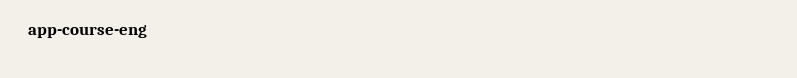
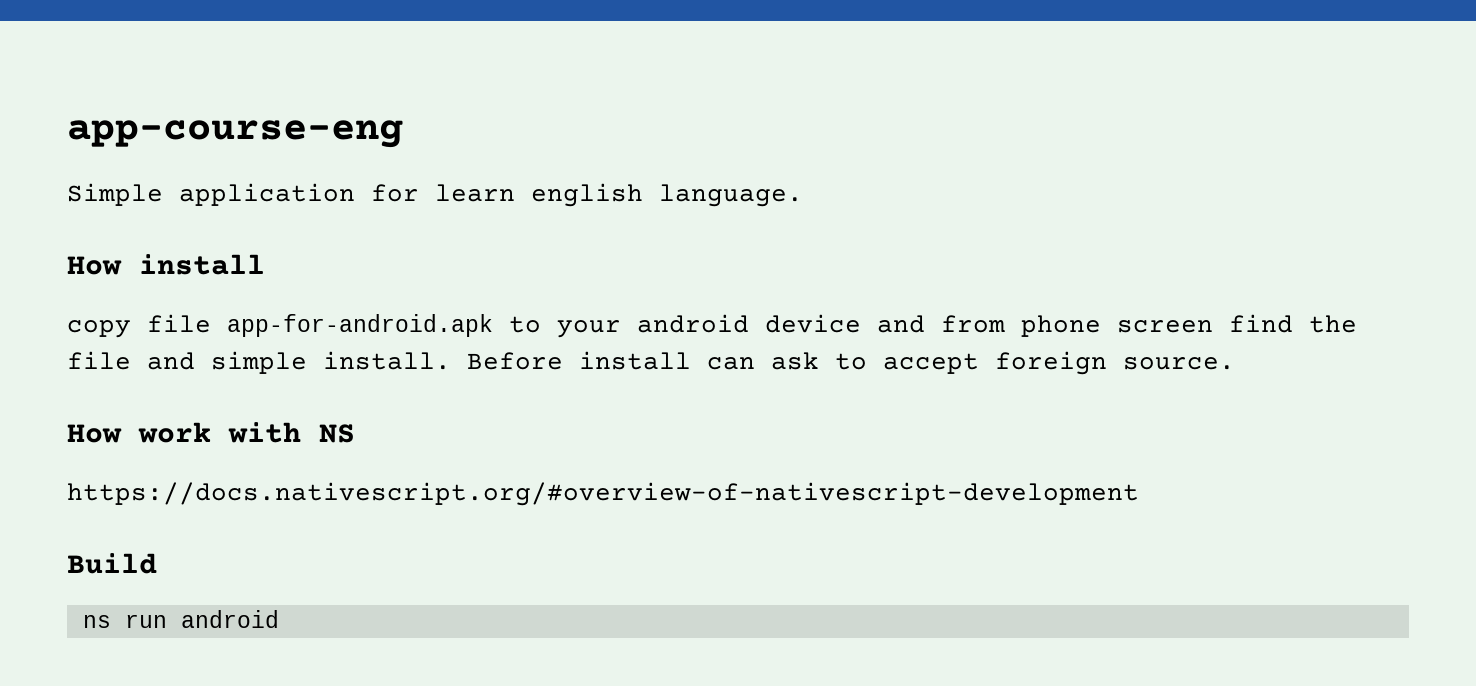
(147, 31) none -> [67,183,803,207] [67,254,265,275] [67,314,1357,338] [67,351,1235,375] [67,422,355,443] [67,482,1139,506] [67,553,157,574] [82,610,279,628] // Simple application for learn english language. // How install // copy file app-for-android.apk to your android device and from phone screen find the file and simple install. Before install can ask to accept foreign source. // How work with NS // https://docs.nativescript.org/#overview-of-nativescript-development // Build // ns run android

